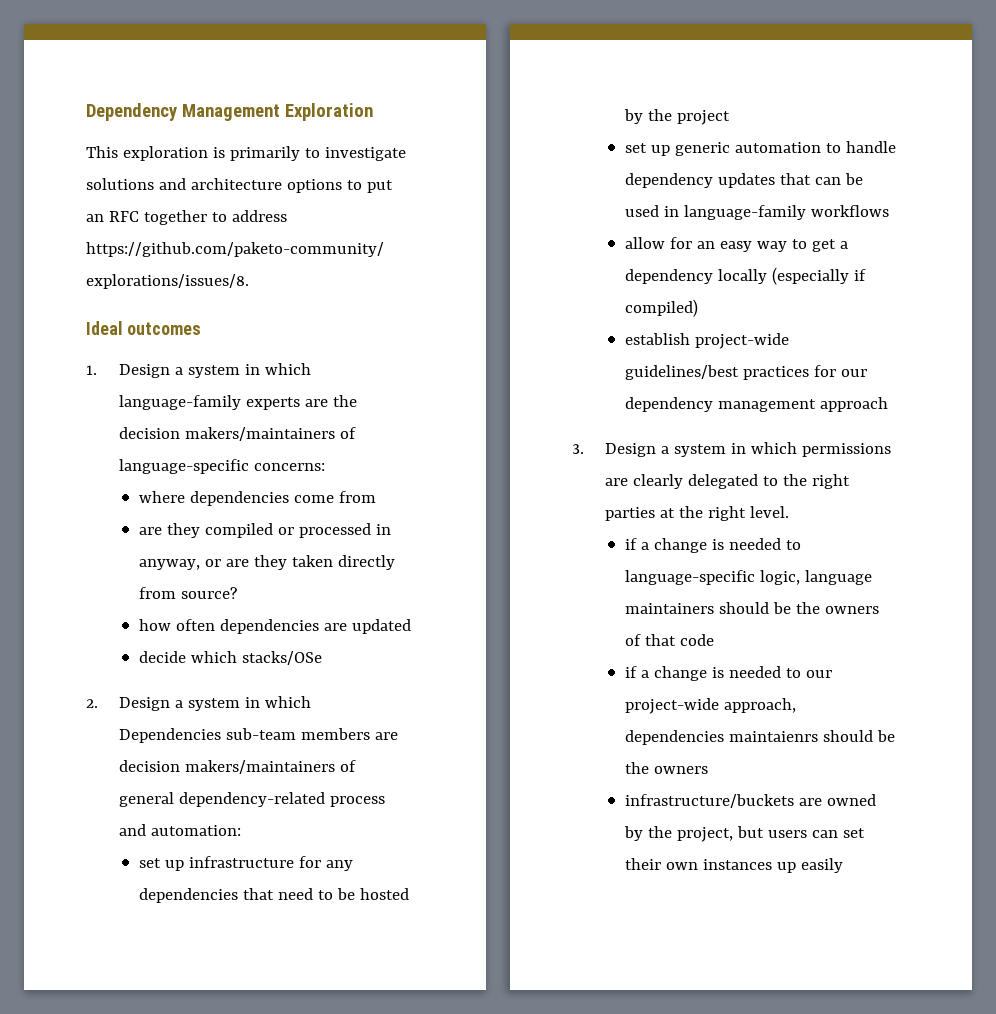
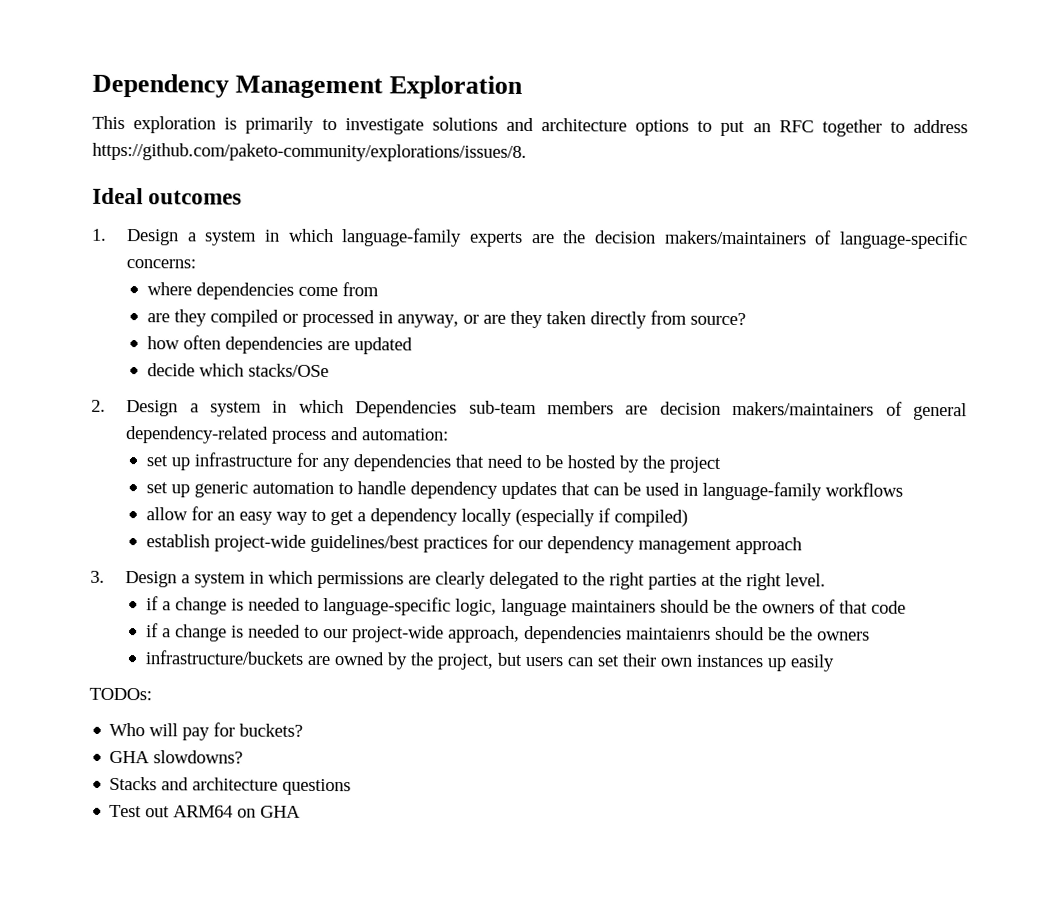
(843, 865) none -> [89,687,152,701] [109,722,304,741] [109,750,244,764] [109,776,352,796] [109,804,302,818] // TODOs: // Who will pay for buckets? // GHA slowdowns? // Stacks and architecture questions // Test out ARM64 on GHA

